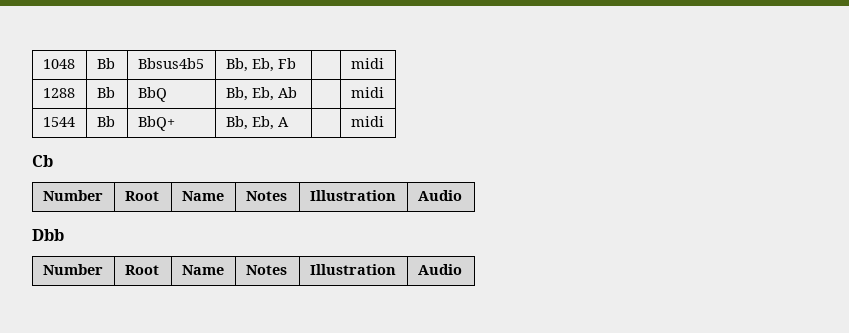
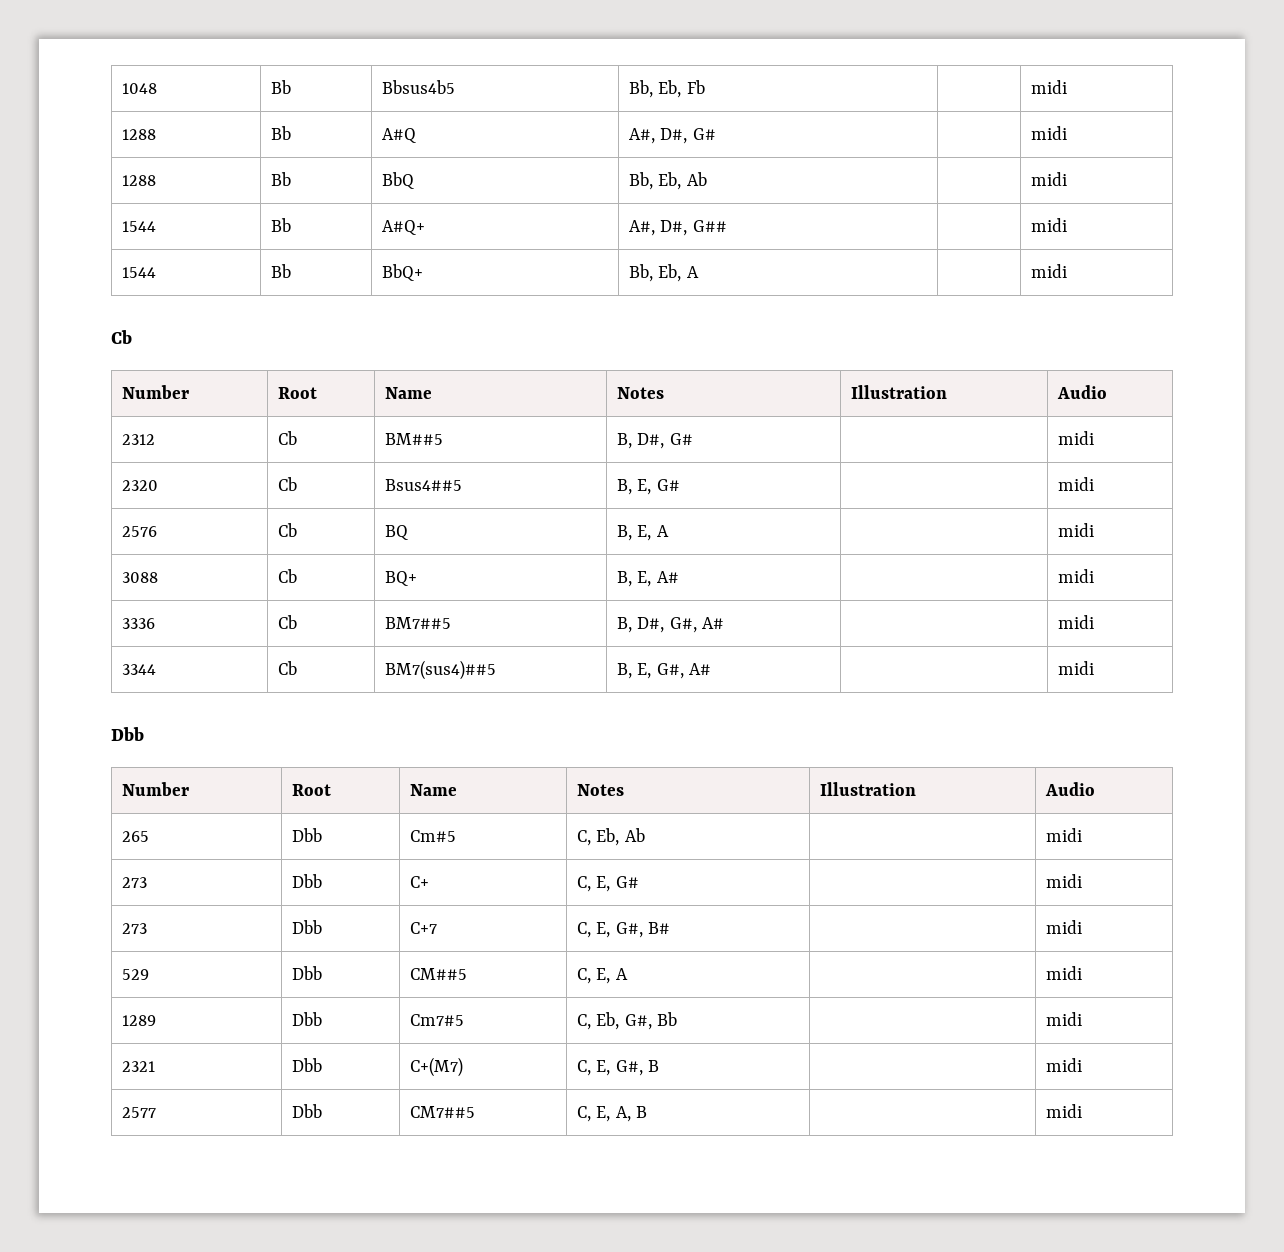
(384, 63) none -> [122,129,157,140] [271,126,292,140] [382,128,417,143] [629,128,716,144] [1031,126,1068,140] // 1288 | Bb | A#Q | A#, D#, G# | | midi
(384, 92) none -> [122,221,157,232] [271,218,292,232] [382,220,426,235] [629,220,727,236] [1031,218,1068,232] // 1544 | Bb | A#Q+ | A#, D#, G## | | midi
(462, 195) none -> [122,434,156,445] [278,431,298,445] [385,433,444,445] [617,433,693,449] [1058,431,1095,445] [122,480,159,491] [278,477,298,491] [385,479,463,491] [617,479,680,495] [1058,477,1095,491] [122,526,158,537] [278,523,298,537] [385,525,409,540] [617,525,669,541] [1058,523,1095,537] [122,572,159,583] [278,569,298,583] [385,571,418,586] [617,571,679,587] [1058,569,1095,583] [122,618,156,629] [278,615,298,629] [385,617,452,629] [617,617,725,633] [1058,615,1095,629] [122,664,157,675] [278,661,298,675] [385,660,497,680] [617,663,712,679] [1058,661,1095,675] // 2312 | Cb | BM##5 | B, D#, G# | | midi // 2320 | Cb | Bsus4##5 | B, E, G# | | midi // 2576 | Cb | BQ | B, E, A | | midi // 3088 | Cb | BQ+ | B, E, A# | | midi // 3336 | Cb | BM7##5 | B, D#, G#, A# | | midi // 3344 | Cb | BM7(sus4)##5 | B, E, G#, A# | | midi
(462, 269) none -> [122,831,150,842] [292,828,323,842] [410,830,457,842] [577,828,645,846] [1046,828,1083,842] [122,877,148,888] [292,874,323,888] [410,876,430,888] [577,876,639,892] [1046,874,1083,888] [122,923,148,934] [292,920,323,934] [410,922,438,934] [577,922,671,938] [1046,920,1083,934] [122,969,150,980] [292,966,323,980] [410,968,468,980] [577,968,628,984] [1046,966,1083,980] [122,1015,157,1026] [292,1012,323,1026] [410,1014,465,1026] [577,1012,678,1030] [1046,1012,1083,1026] [122,1061,156,1072] [292,1058,323,1072] [410,1057,464,1077] [577,1060,660,1076] [1046,1058,1083,1072] [122,1107,157,1118] [292,1104,323,1118] [410,1106,476,1118] [577,1106,648,1122] [1046,1104,1083,1118] // 265 | Dbb | Cm#5 | C, Eb, Ab | | midi // 273 | Dbb | C+ | C, E, G# | | midi // 273 | Dbb | C+7 | C, E, G#, B# | | midi // 529 | Dbb | CM##5 | C, E, A | | midi // 1289 | Dbb | Cm7#5 | C, Eb, G#, Bb | | midi // 2321 | Dbb | C+(M7) | C, E, G#, B | | midi // 2577 | Dbb | CM7##5 | C, E, A, B | | midi

